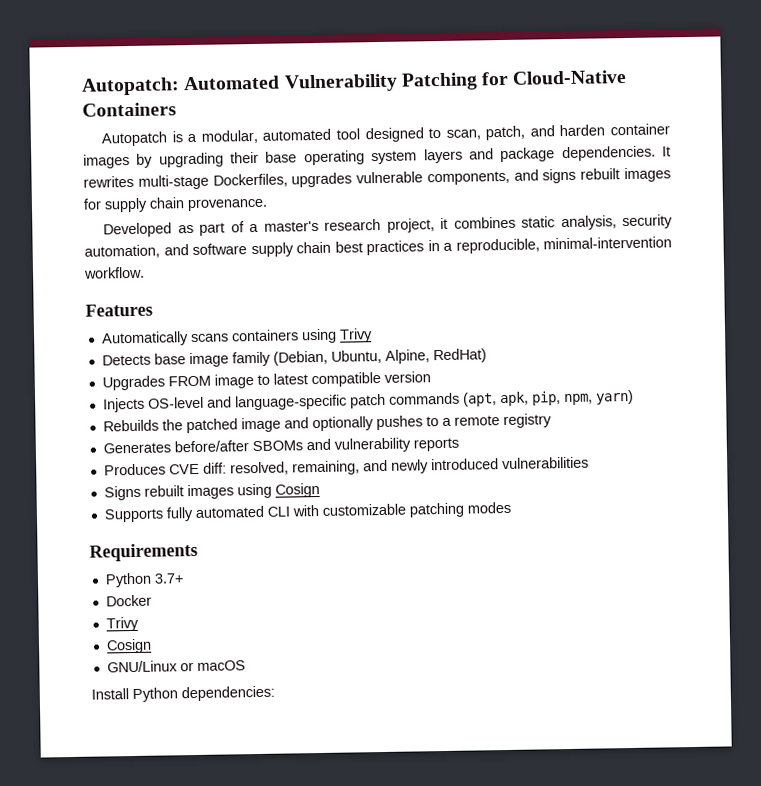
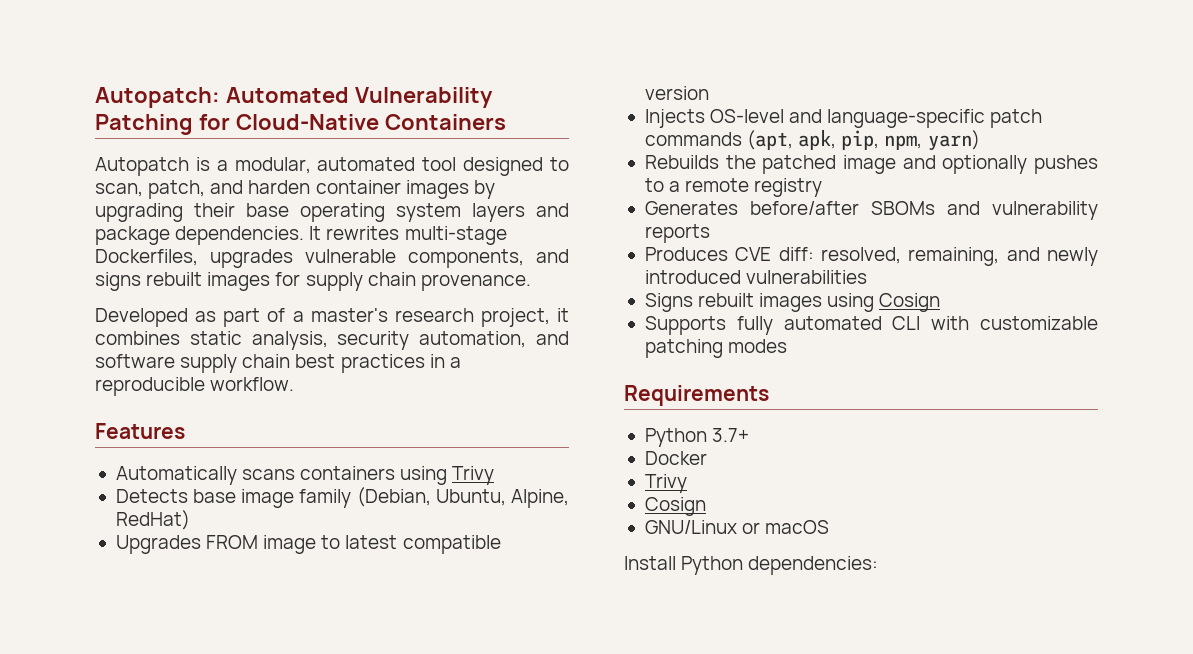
[455,236,672,254] reproducible, minimal-intervention -> [95,377,205,396] reproducible

